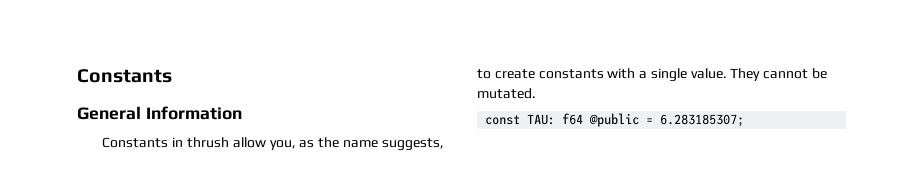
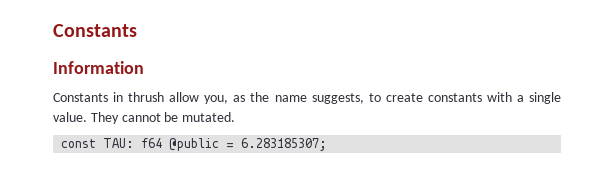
[77,106,141,120] General -> (137, 30) none

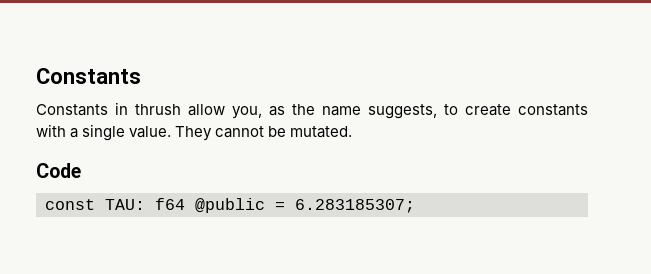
[53,24,137,37] [53,61,144,74] Constants // Information -> [36,68,141,84] Constants
(236, 117) none -> [36,163,81,178] // Code

